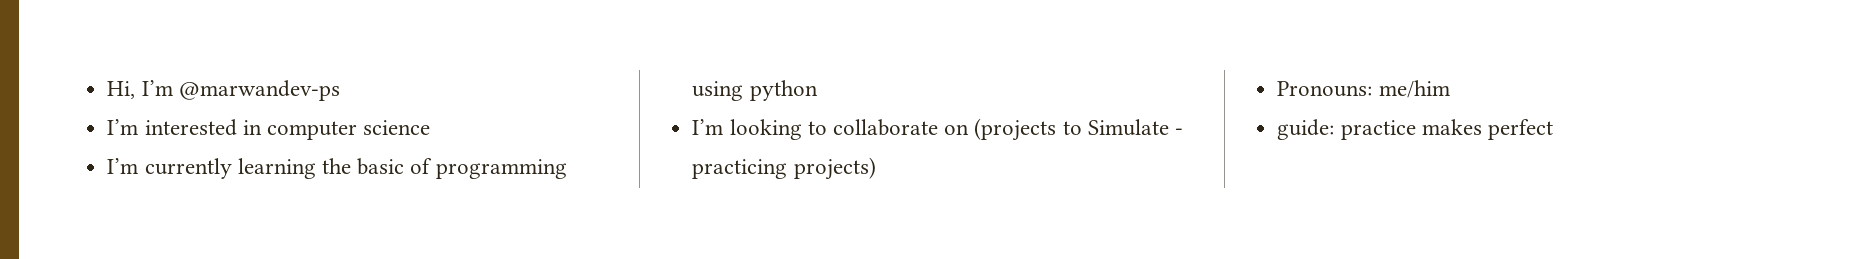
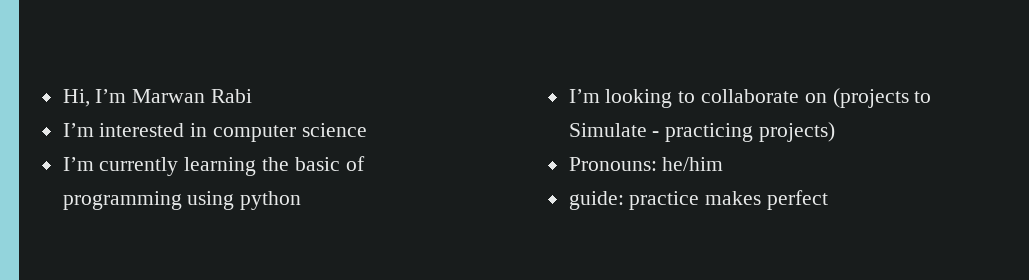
[178,80,340,101] @marwandev-ps -> [132,89,253,103] Marwan Rabi
[1378,80,1450,98] me/him -> [662,157,724,171] he/him

